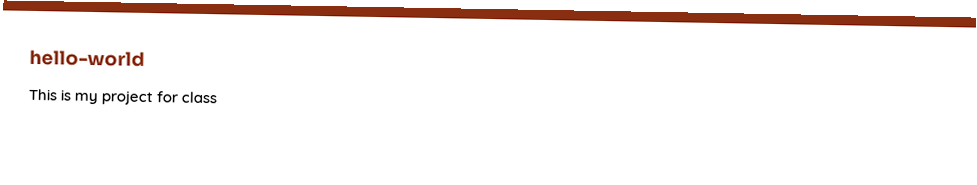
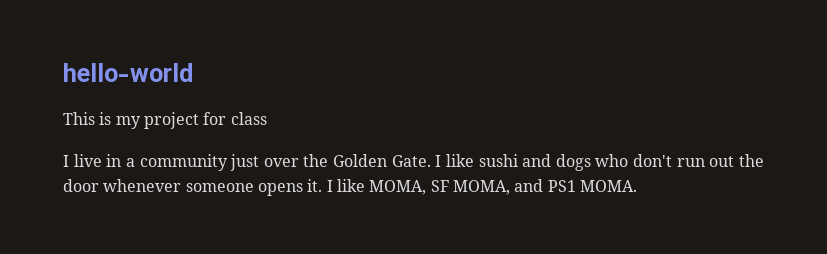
(218, 97) none -> [63,154,765,171] [63,179,637,196] // I live in a community just over the Golden Gate. I like sushi and dogs who don't run out the door whenever someone opens it. I like MOMA, SF MOMA, and PS1 MOMA.

